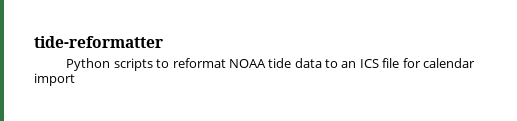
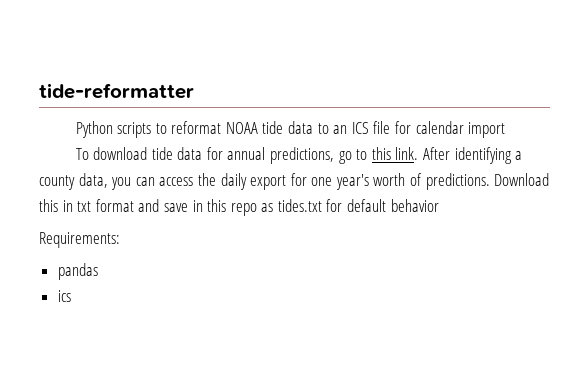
(75, 79) none -> [75,147,523,164] [39,173,550,190] [39,199,439,216] [39,232,120,248] [57,263,98,280] [57,290,71,302] // To download tide data for annual predictions, go to this link. After identifying a county data, you can access the daily export for one year's worth of predictions. Download this in txt format and save in this repo as tides.txt for default behavior // Requirements: // pandas // ics

